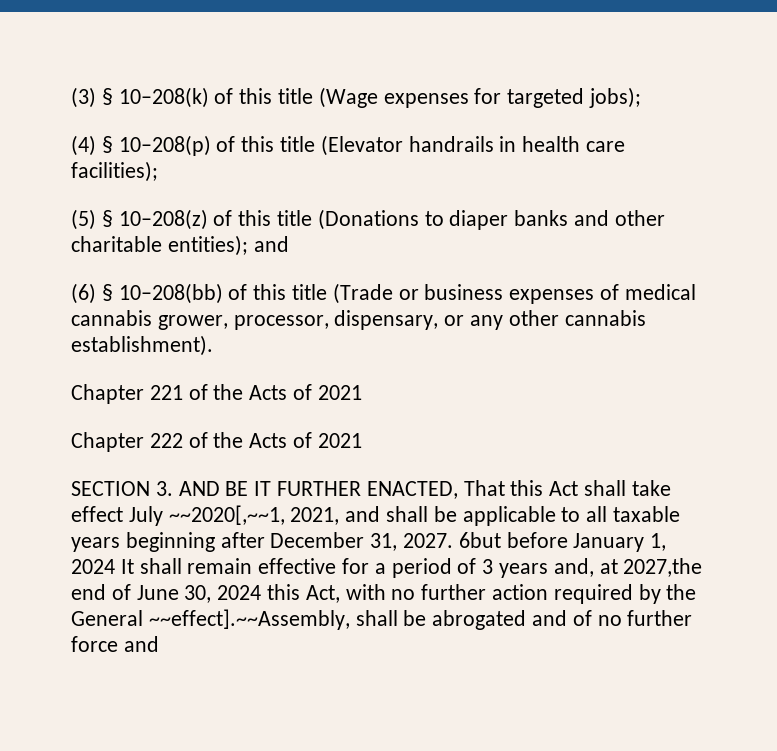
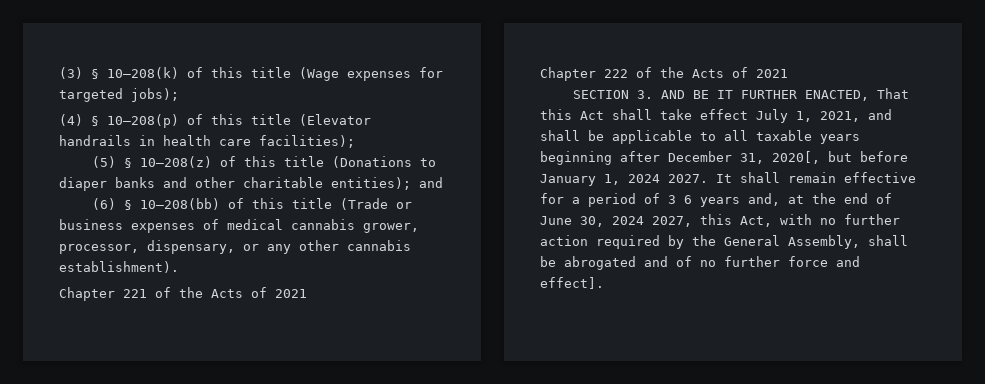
[168,505,285,525] ~~2020[,~~1, -> [796,111,812,122] 1,
[403,532,501,548] 2027. 6but -> [772,151,852,164] 2020[, but
(115, 566) none -> [668,174,708,183] 2027.
(494, 566) none -> [684,195,692,204] 6
[623,558,703,577] 2027,the -> [812,193,836,204] the
(262, 592) none -> [652,216,692,227] 2027,
[148,609,350,630] ~~effect].~~Assembly, -> [788,235,860,249] Assembly,
(159, 644) none -> [540,277,604,289] effect].

